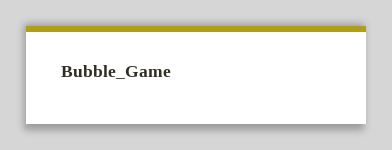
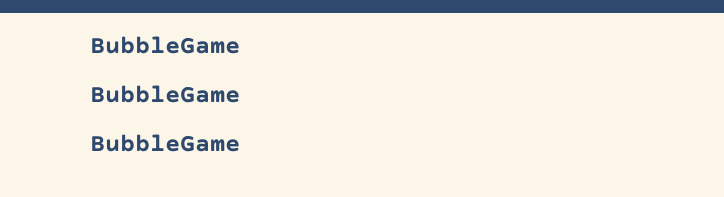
[61,65,171,79] Bubble_Game -> [90,36,240,54] [90,85,240,103] [90,134,240,152] BubbleGame // BubbleGame // BubbleGame

